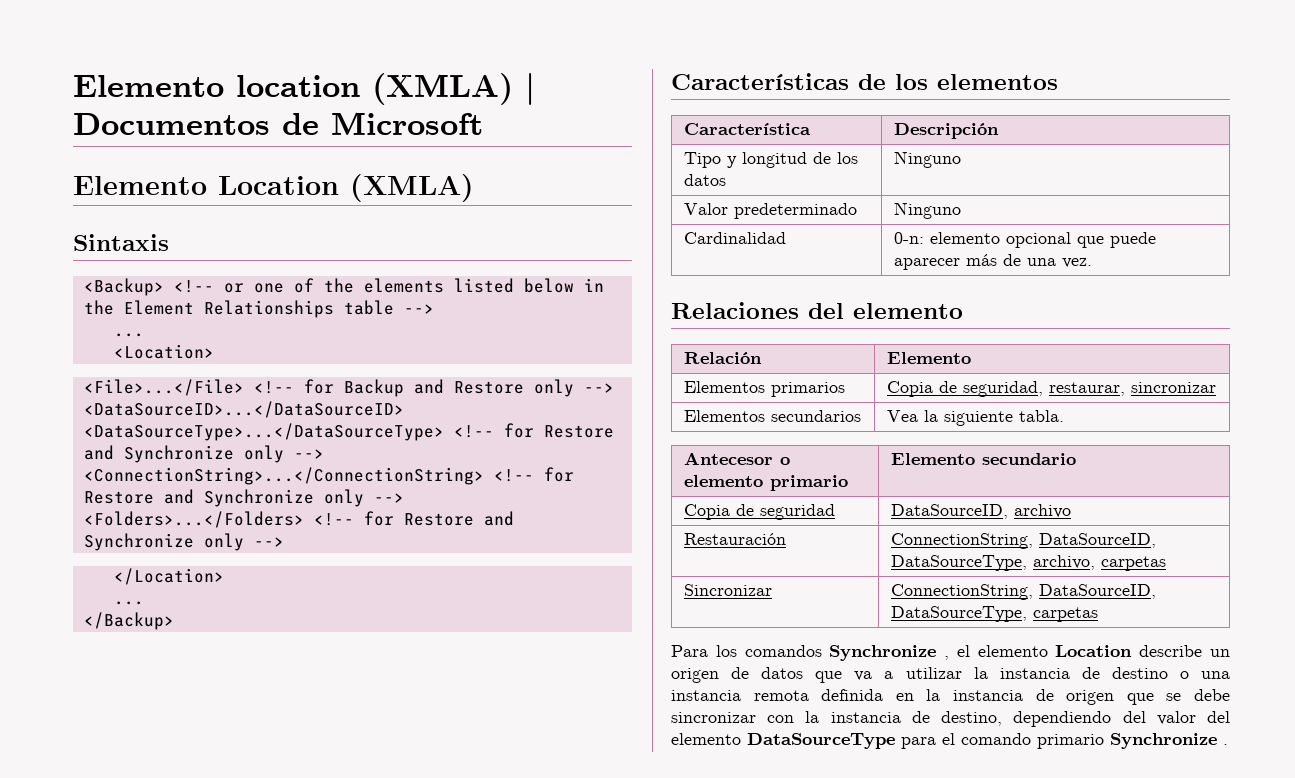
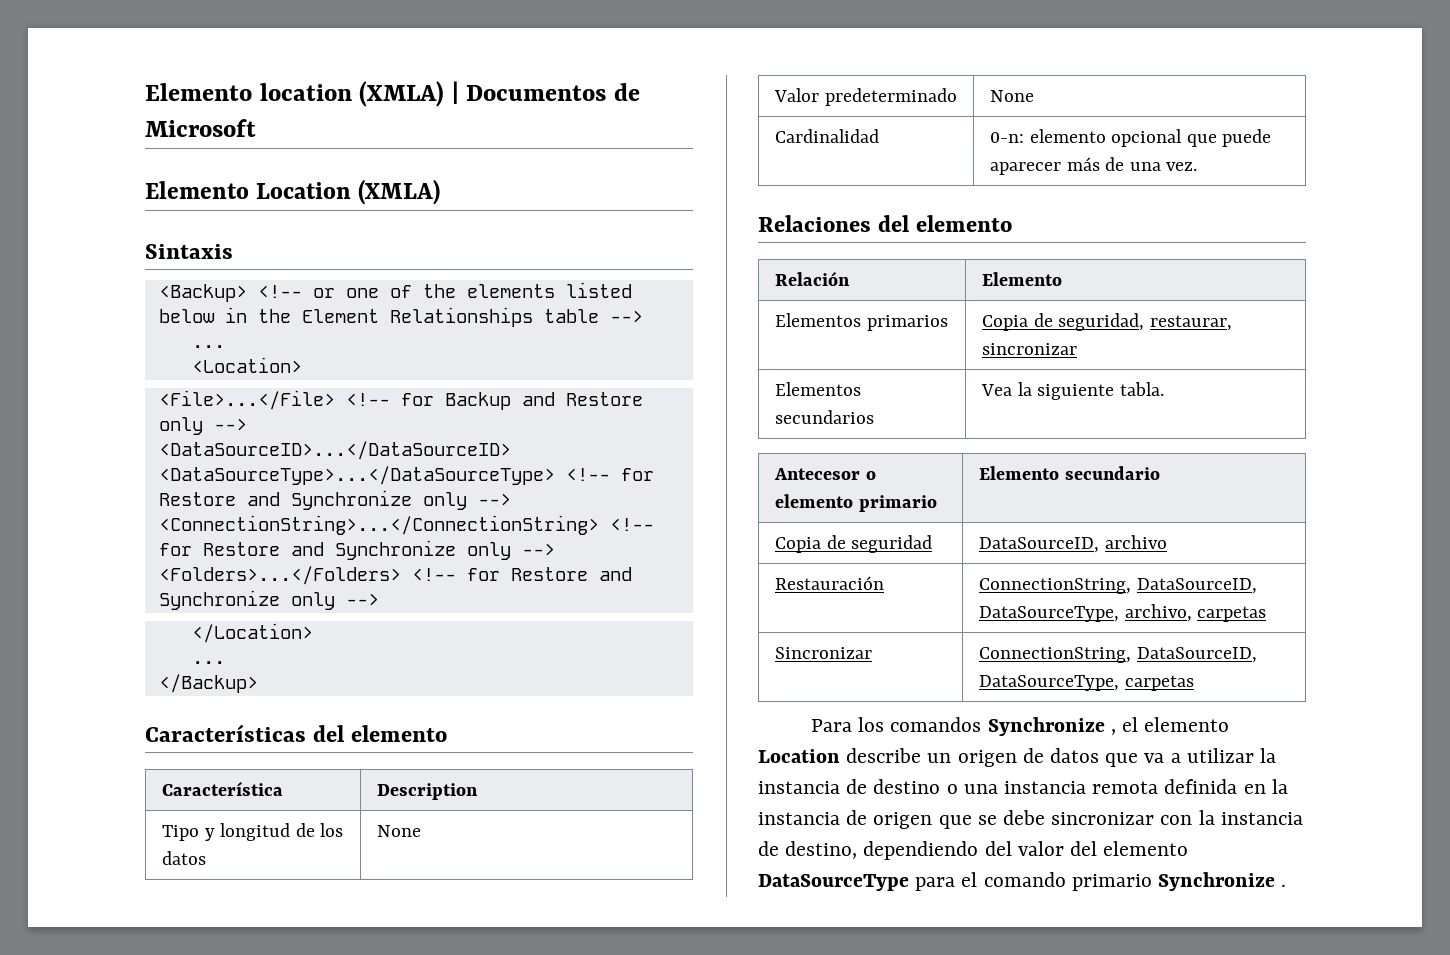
[858,74,1058,90] de los elementos -> [312,725,447,742] del elemento
[894,123,1000,139] Descripción -> [377,783,479,800] Description
[894,151,962,168] | Ninguno -> [377,825,422,837] | None
[894,202,962,219] | Ninguno -> [990,90,1035,102] | None

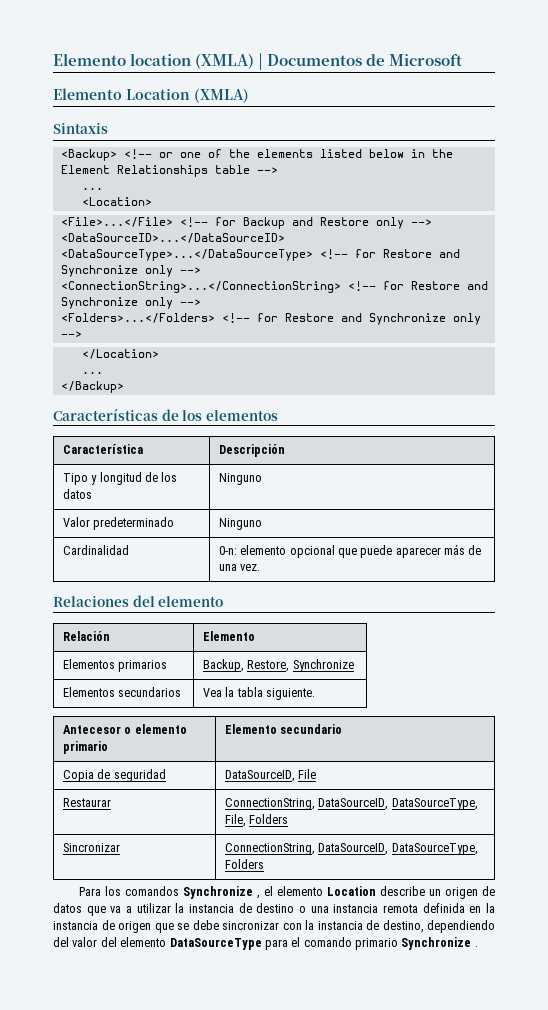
[312,725,447,742] del elemento -> [161,409,278,421] de los elementos
[377,783,479,800] Description -> [218,444,285,457] Descripción
[377,825,422,837] | None -> [218,473,262,485] | Ninguno
[990,90,1035,102] | None -> [218,518,262,530] | Ninguno
[982,313,1232,331] [982,343,1078,355] Copia de seguridad, restaurar, sincronizar -> [202,659,354,672] Backup, Restore, Synchronize
[1037,382,1164,400] siguiente tabla. -> [236,687,315,700] tabla siguiente.
[1104,535,1167,549] [775,576,885,590] [979,578,1257,594] [979,604,1267,622] archivo // Restauración | ConnectionString, DataSourceID, DataSourceType, archivo, carpetas -> [298,769,317,779] [62,798,111,807] [224,798,478,810] [224,814,289,827] File // Restaurar | ConnectionString, DataSourceID, DataSourceType, File, Folders
[1124,675,1194,691] carpetas -> [224,859,264,869] Folders

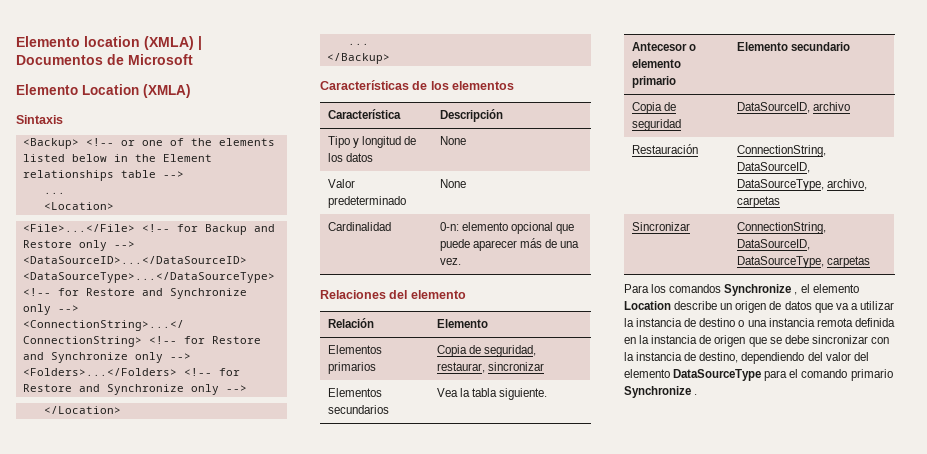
[116,165,208,177] Relationships -> [22,170,114,181] relationships
[218,473,262,485] | Ninguno -> [439,136,466,145] | None
[218,518,262,530] | Ninguno -> [439,179,466,188] | None
[202,659,354,672] Backup, Restore, Synchronize -> [436,345,536,357] [436,362,544,373] Copia de seguridad, restaurar, sincronizar
[298,769,317,779] [62,798,111,807] [224,798,478,810] [224,814,289,827] File // Restaurar | ConnectionString, DataSourceID, DataSourceType, File, Folders -> [812,102,850,111] [631,144,698,154] [736,145,826,157] [736,162,810,173] [736,179,867,191] [736,196,780,208] archivo // Restauración | ConnectionString, DataSourceID, DataSourceType, archivo, carpetas
[224,859,264,869] Folders -> [826,256,870,268] carpetas

